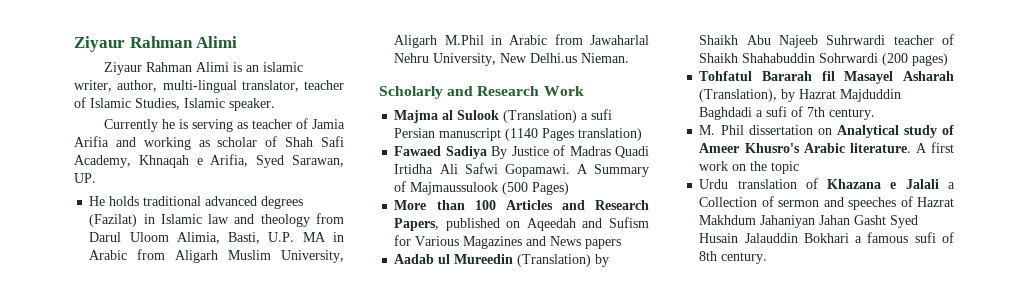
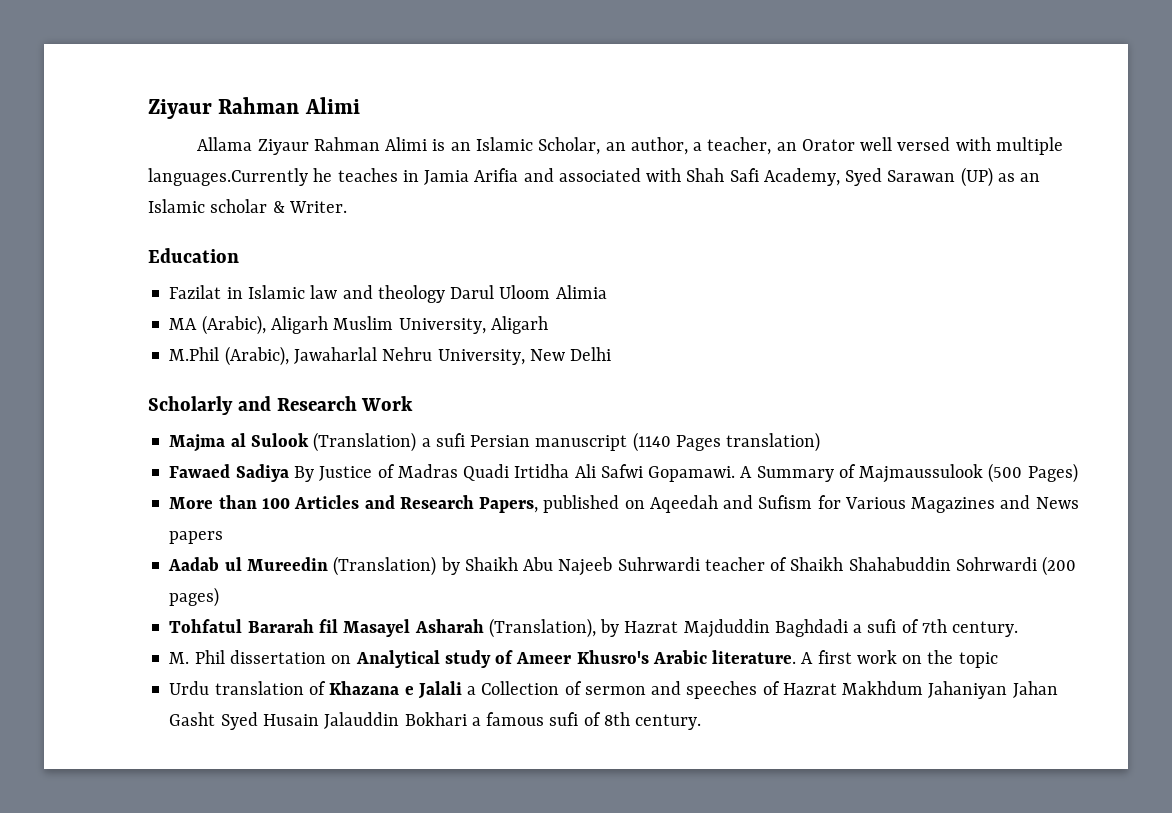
(238, 42) none -> [197,137,253,151] Allama
[262,62,303,72] [74,80,344,93] [74,97,275,111] [103,118,345,132] [74,136,344,150] [74,154,344,168] [74,173,96,183] [89,196,304,209] [89,214,138,227] islamic writer, author, multi-lingual translator, teacher of Islamic Studies, Islamic speaker. // Currently he is serving as teacher of Jamia Arifia and working as scholar of Shah Safi Academy, Khnaqah e Arifia, Syed Sarawan, UP. // He holds traditional advanced degrees (Fazilat) -> [475,137,1063,155] [148,167,1041,187] [148,199,347,213] [148,248,239,263] [169,285,222,299] Islamic Scholar, an author, a teacher, an Orator well versed with multiple languages.Currently he teaches in Jamia Arifia and associated with Shah Safi Academy, Syed Sarawan (UP) as an Islamic scholar & Writer. // Education // Fazilat
[315,213,344,224] from -> (445, 294) none
[176,232,344,244] [89,249,166,260] Alimia, Basti, U.P. MA in Arabic from -> [555,285,607,299] [169,315,266,335] Alimia // MA (Arabic),
[444,34,583,45] M.Phil in Arabic from -> [169,346,289,366] // M.Phil (Arabic),
[530,53,630,63] Delhi.us Nieman. -> [570,347,612,361] Delhi

